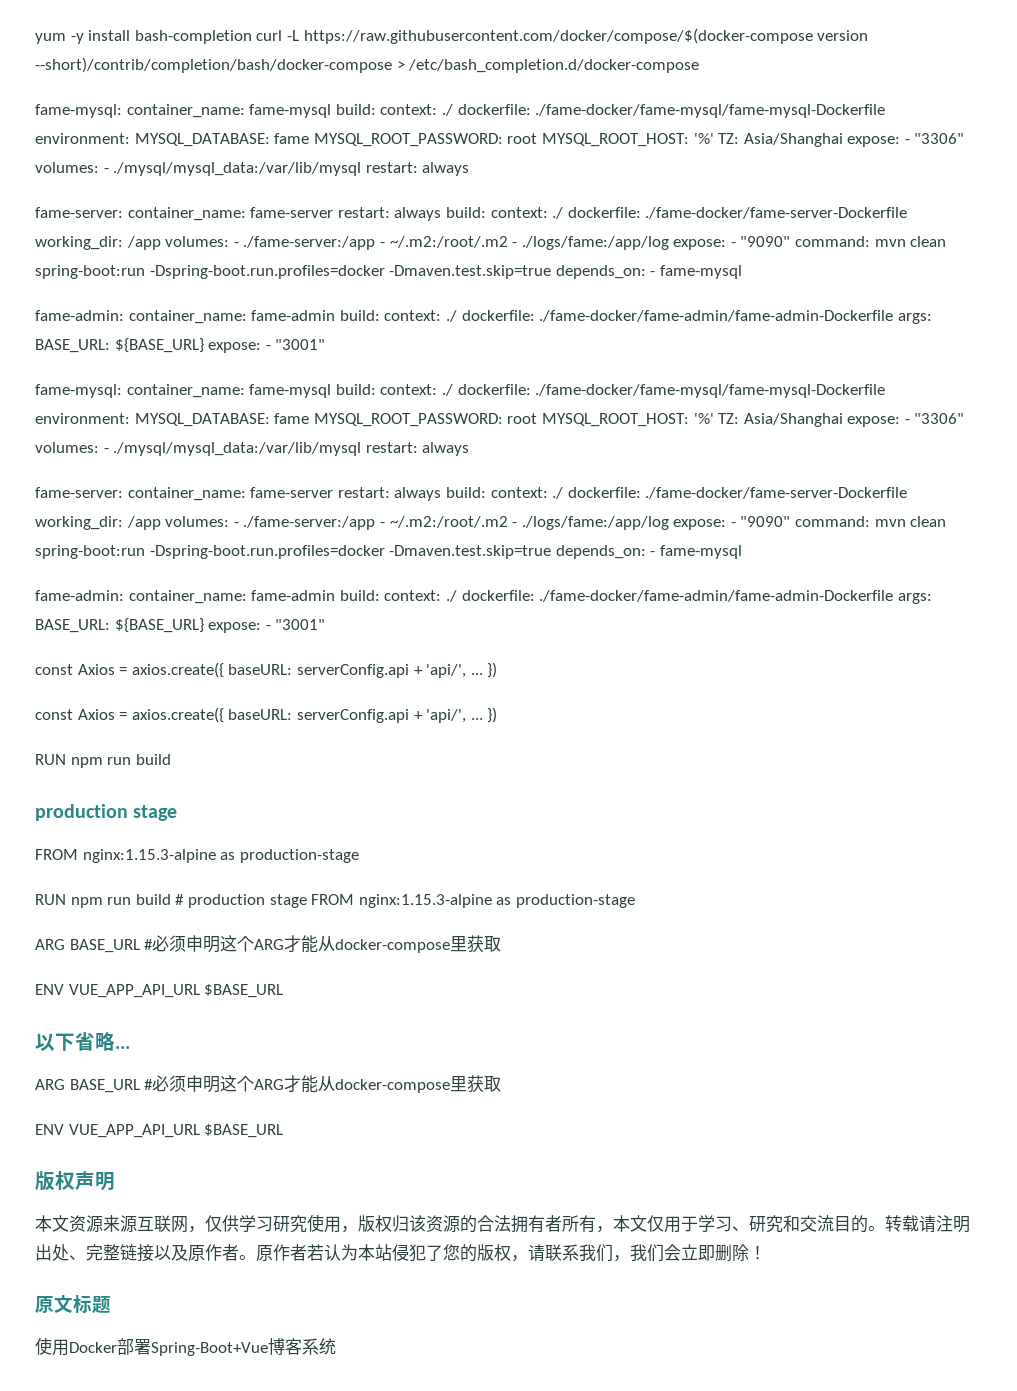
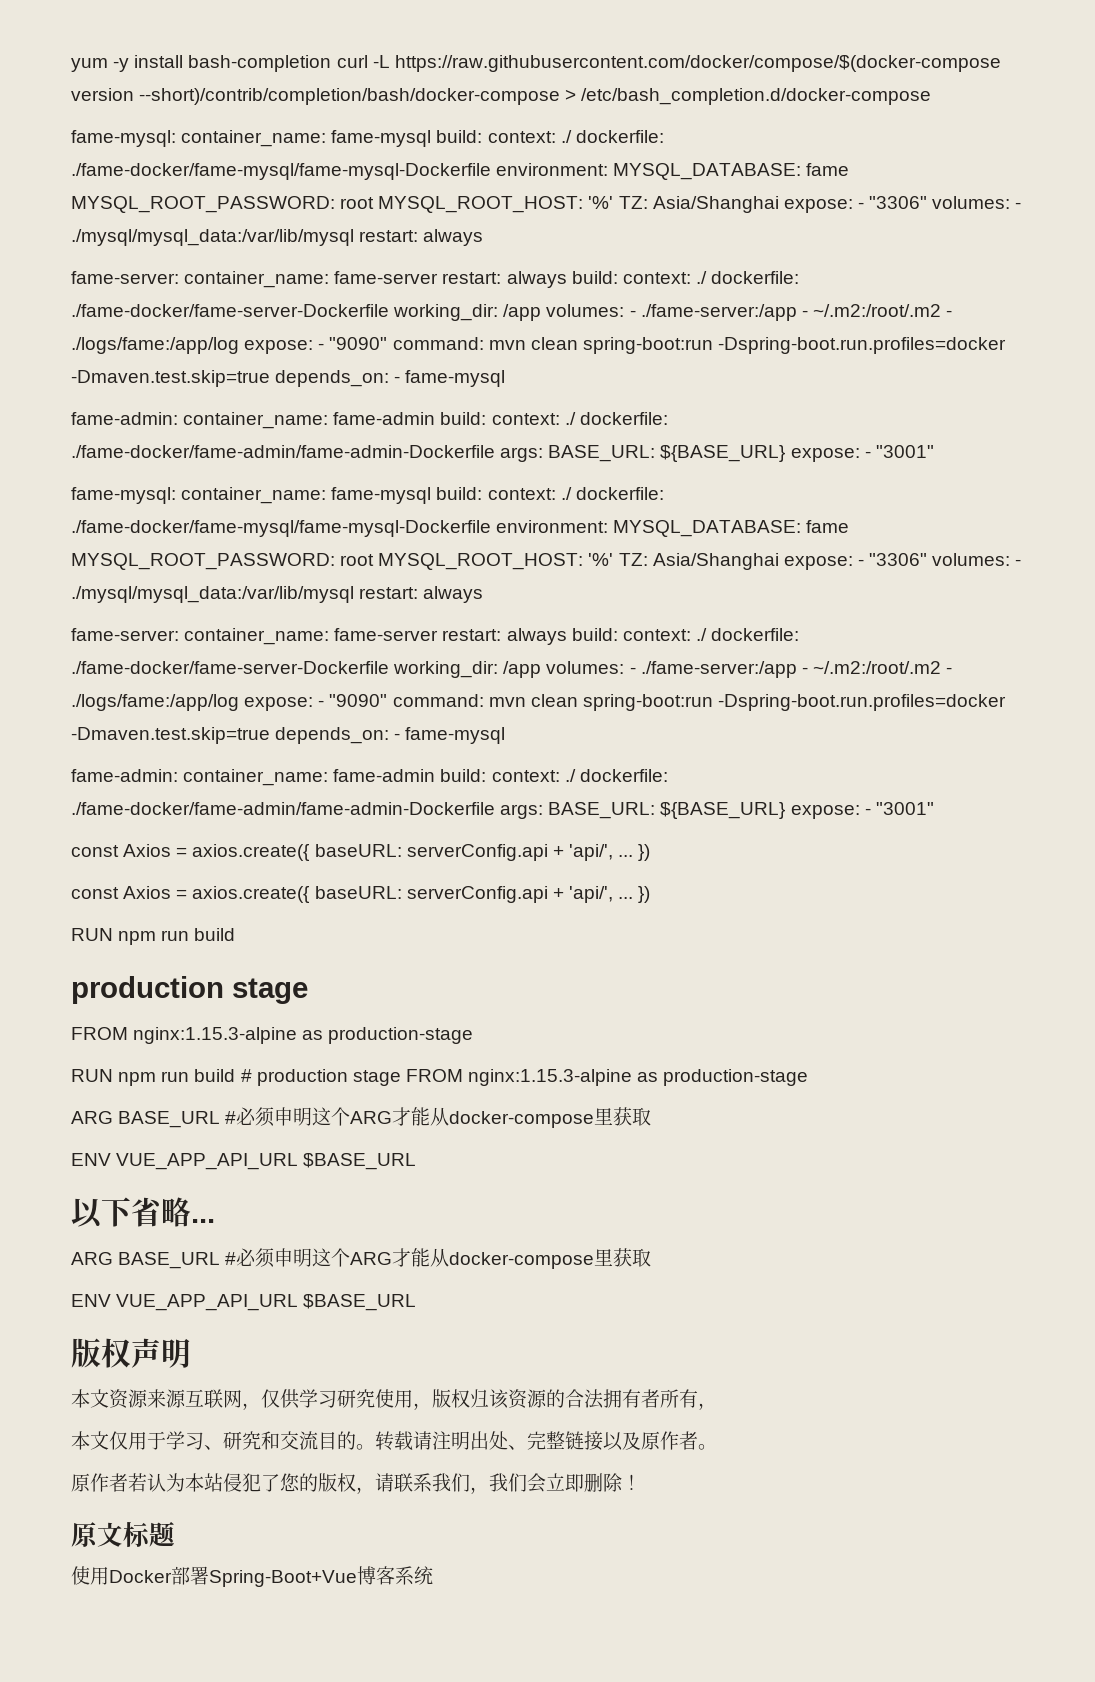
(613, 1229) none -> (717, 1406) //
(256, 1257) none -> (717, 1447) //

